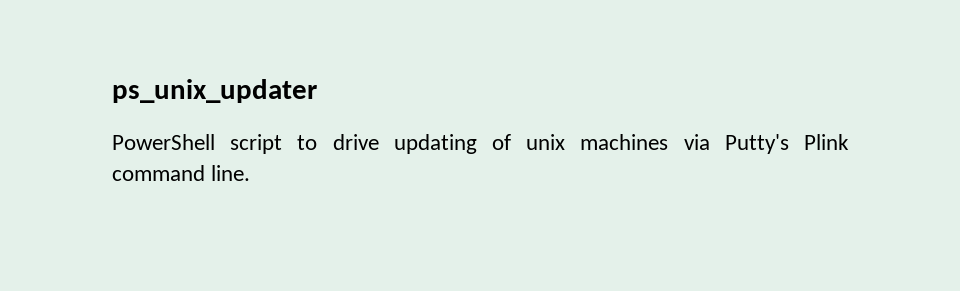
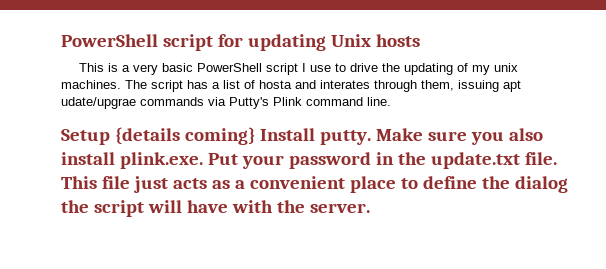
[112,79,317,103] [112,134,283,154] ps_unix_updater // PowerShell script -> [61,34,420,51] [78,63,331,75] PowerShell script for updating Unix hosts // This is a very basic PowerShell script I use
(379, 142) none -> [381,63,400,72] the
[526,134,669,150] unix machines -> [471,63,518,75] [61,80,521,92] [61,97,204,109] my unix machines. The script has a list of hosta and interates through them, issuing apt udate/upgrae commands
(251, 173) none -> [61,127,543,145] [61,152,557,169] [61,176,568,193] [61,200,370,217] // Setup {details coming} Install putty. Make sure you also install plink.exe. Put your password in the update.txt file. This file just acts as a convenient place to define the dialog the script will have with the server.

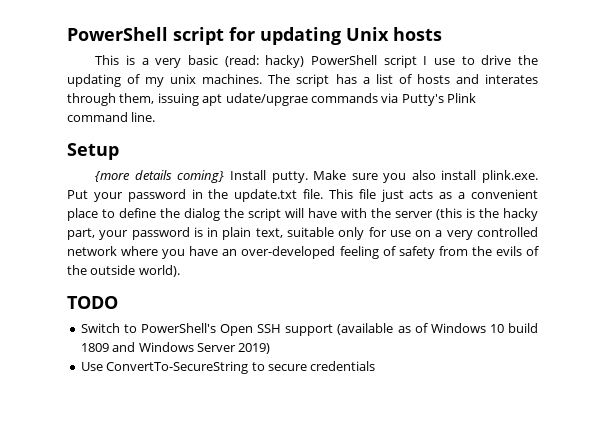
(193, 67) none -> [224,55,305,68] (read: hacky)
[259,80,292,89] hosta -> [416,74,450,84] hosts
[114,127,180,145] {details -> [95,170,172,182] // {more details
[309,203,370,213] server. -> [395,208,538,221] [67,227,538,240] [67,246,539,259] [67,265,180,277] [67,296,118,309] [80,323,539,336] [80,342,271,354] [80,361,376,374] server (this is the hacky part, your password is in plain text, suitable only for use on a very controlled network where you have an over-developed feeling of safety from the evils of the outside world). // TODO // Switch to PowerShell's Open SSH support (available as of Windows 10 build 1809 and Windows Server 2019) // Use ConvertTo-SecureString to secure credentials

